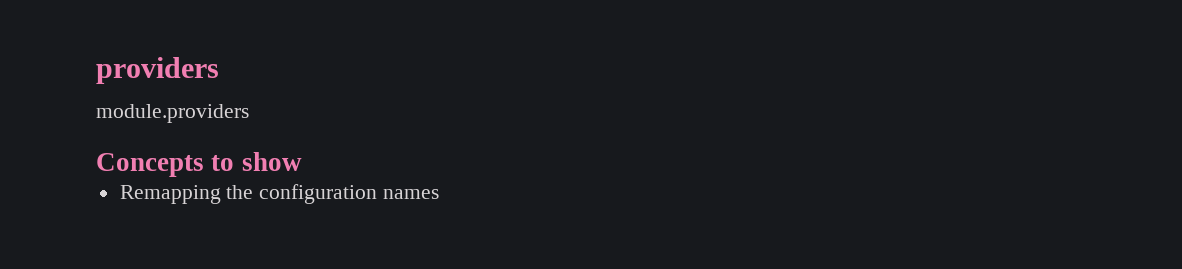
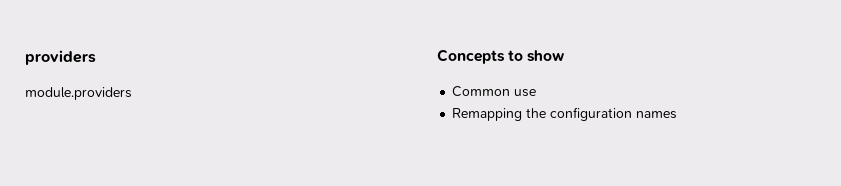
(302, 161) none -> [452,86,537,97] // Common use

